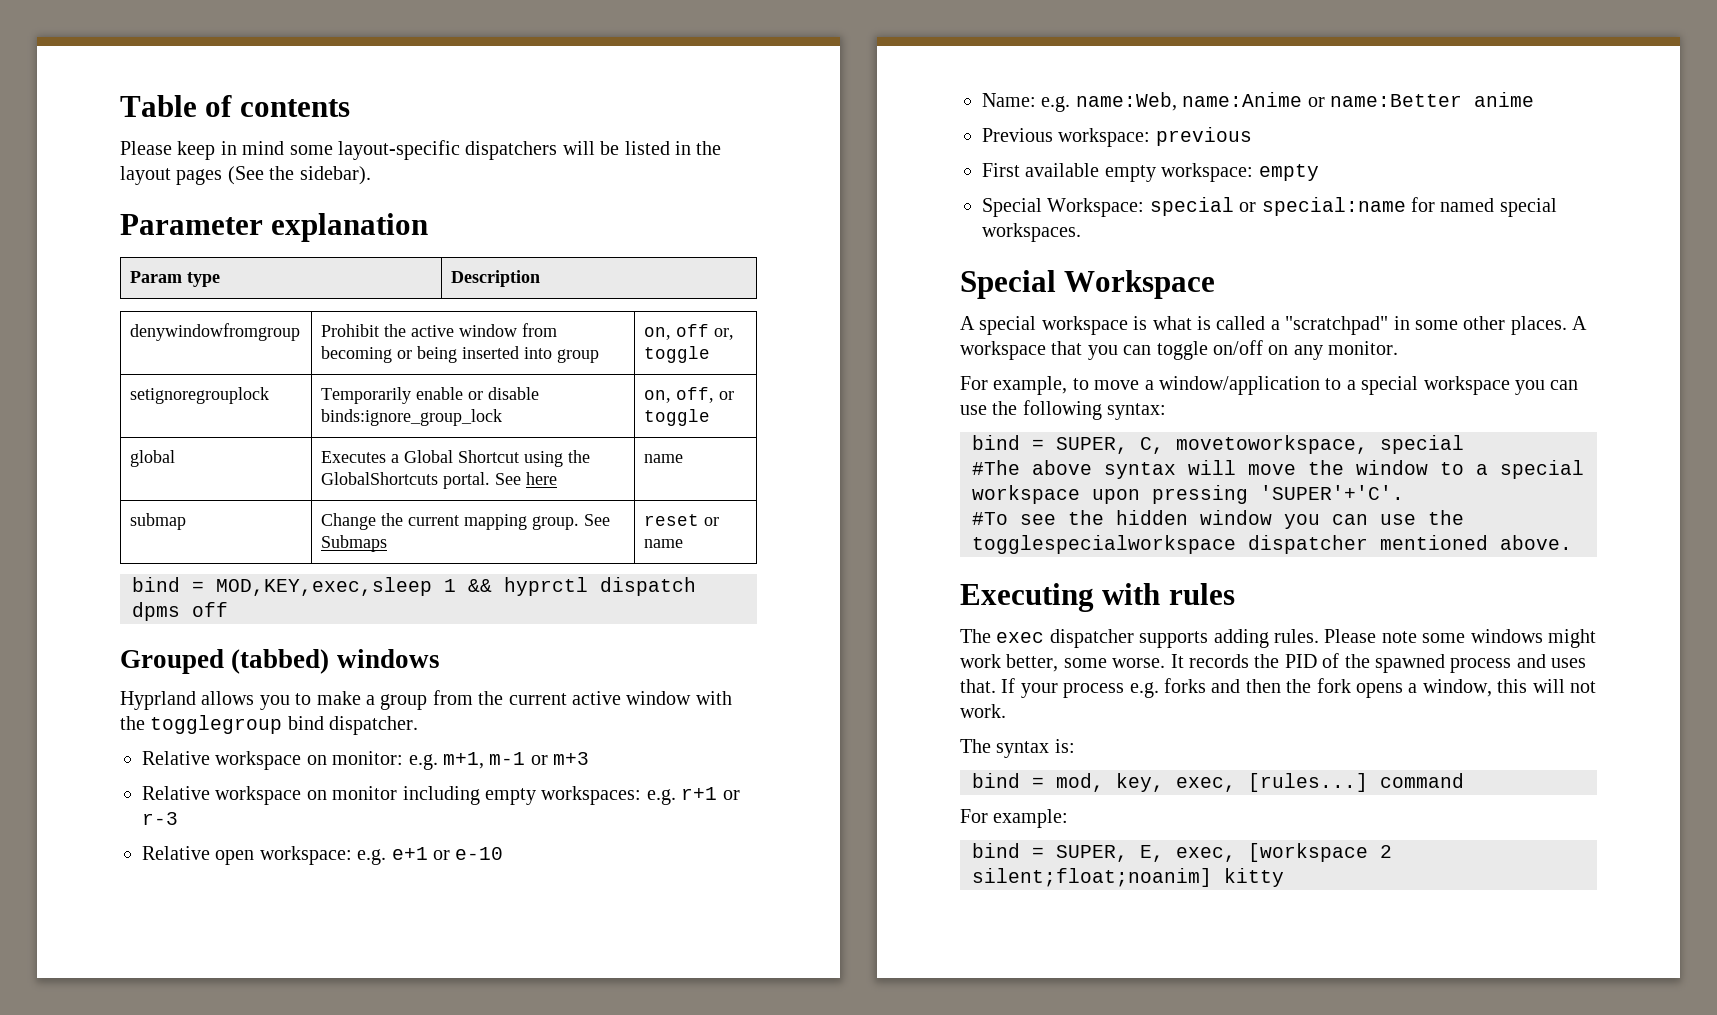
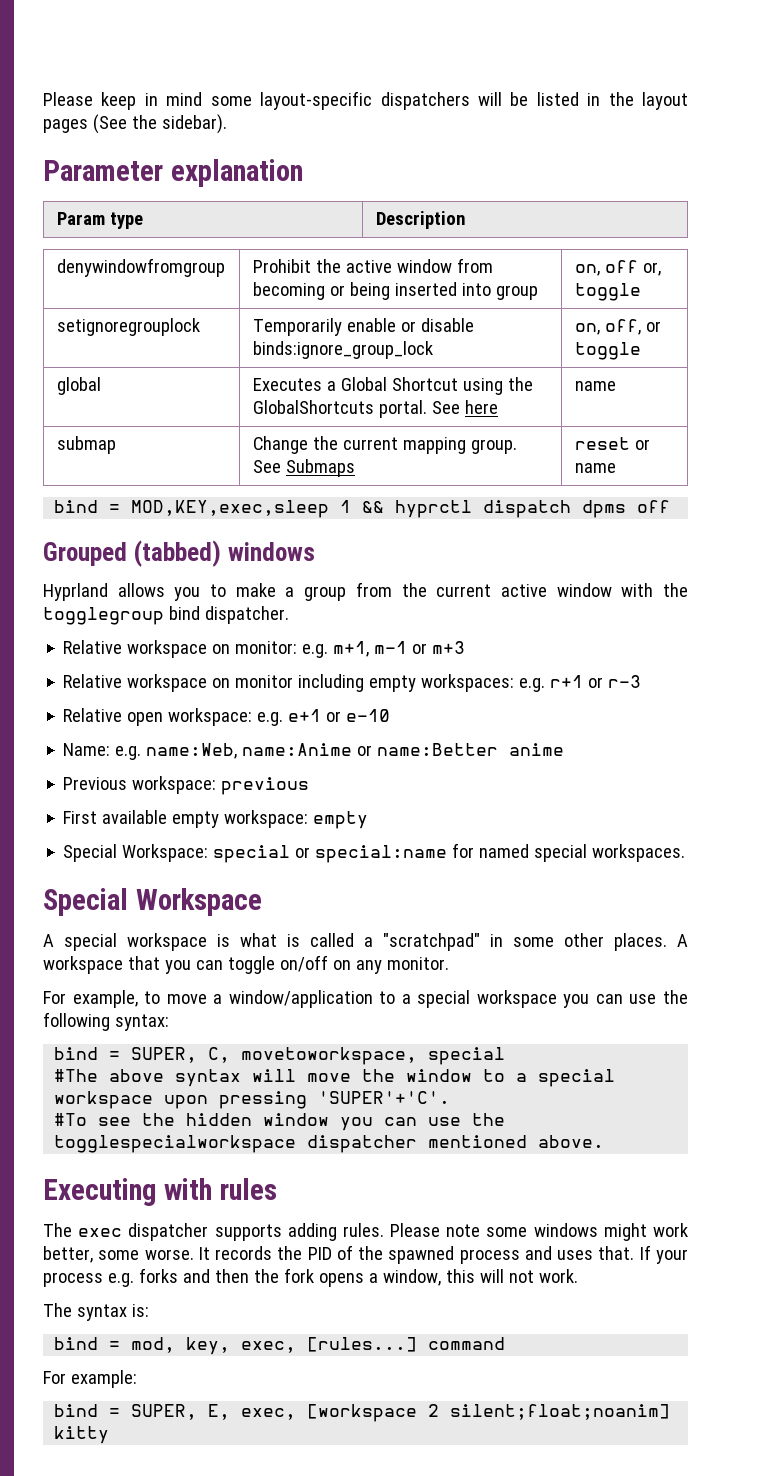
[120,95,350,117] Table of contents // -> (43, 99) none

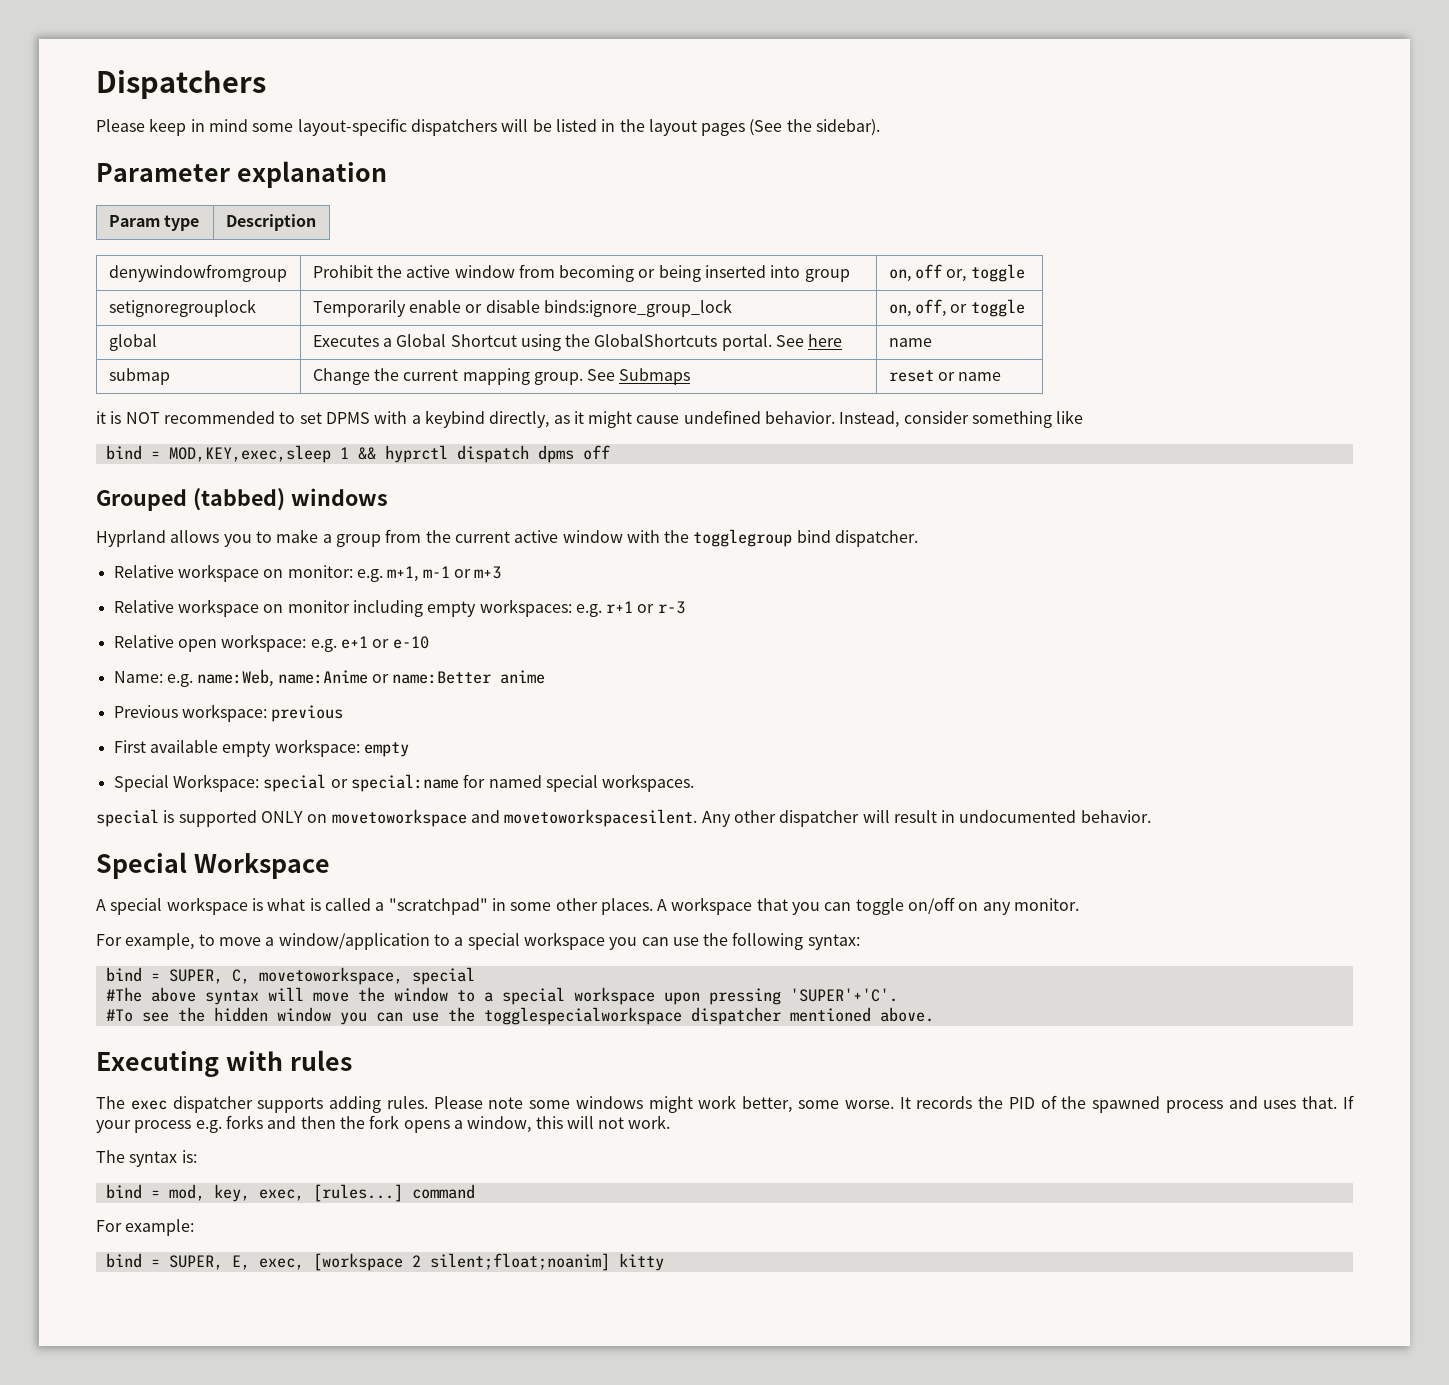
(43, 99) none -> [96,70,266,99] Dispatchers //
(616, 468) none -> [96,410,1084,428] // it is NOT recommended to set DPMS with a keybind directly, as it might cause undefined behavior. Instead, consider something like
(686, 853) none -> [96,809,1151,827] // special is supported ONLY on movetoworkspace and movetoworkspacesilent. Any other dispatcher will result in undocumented behavior.

